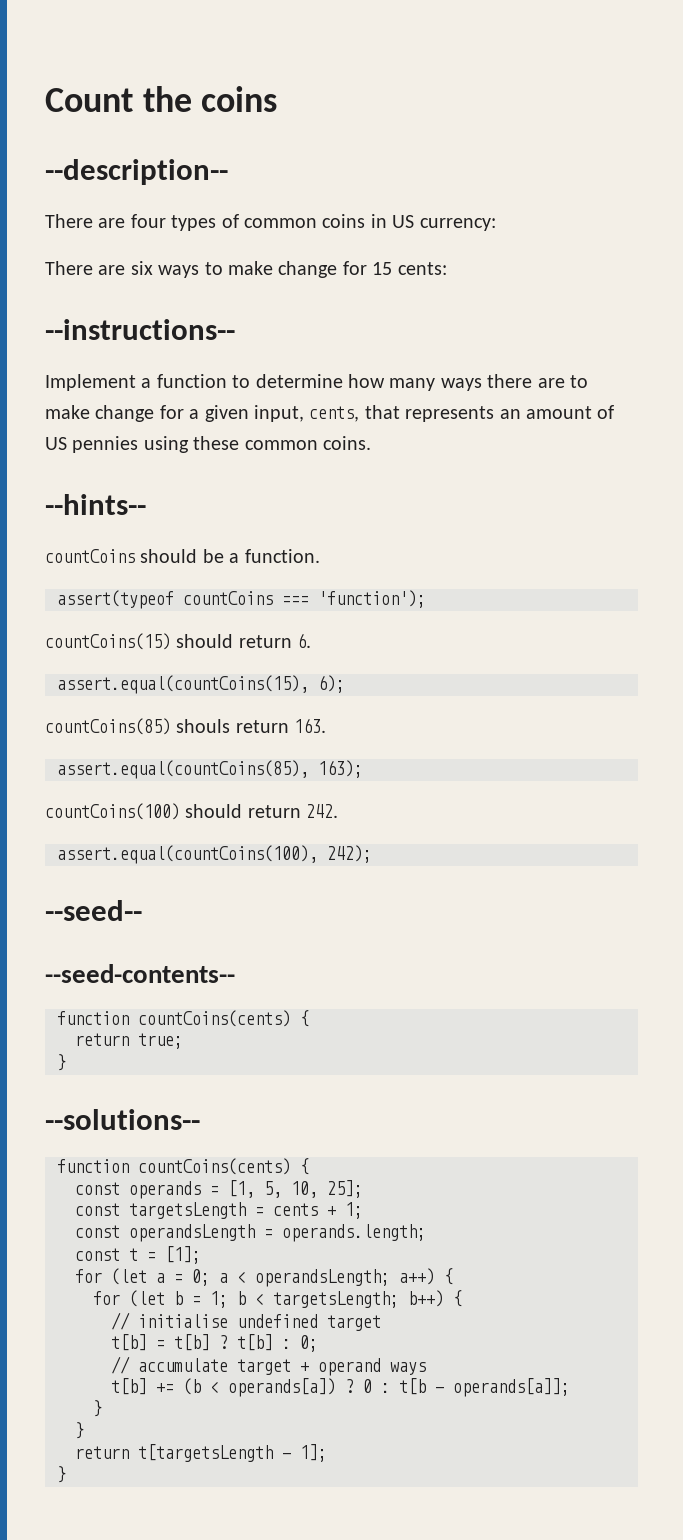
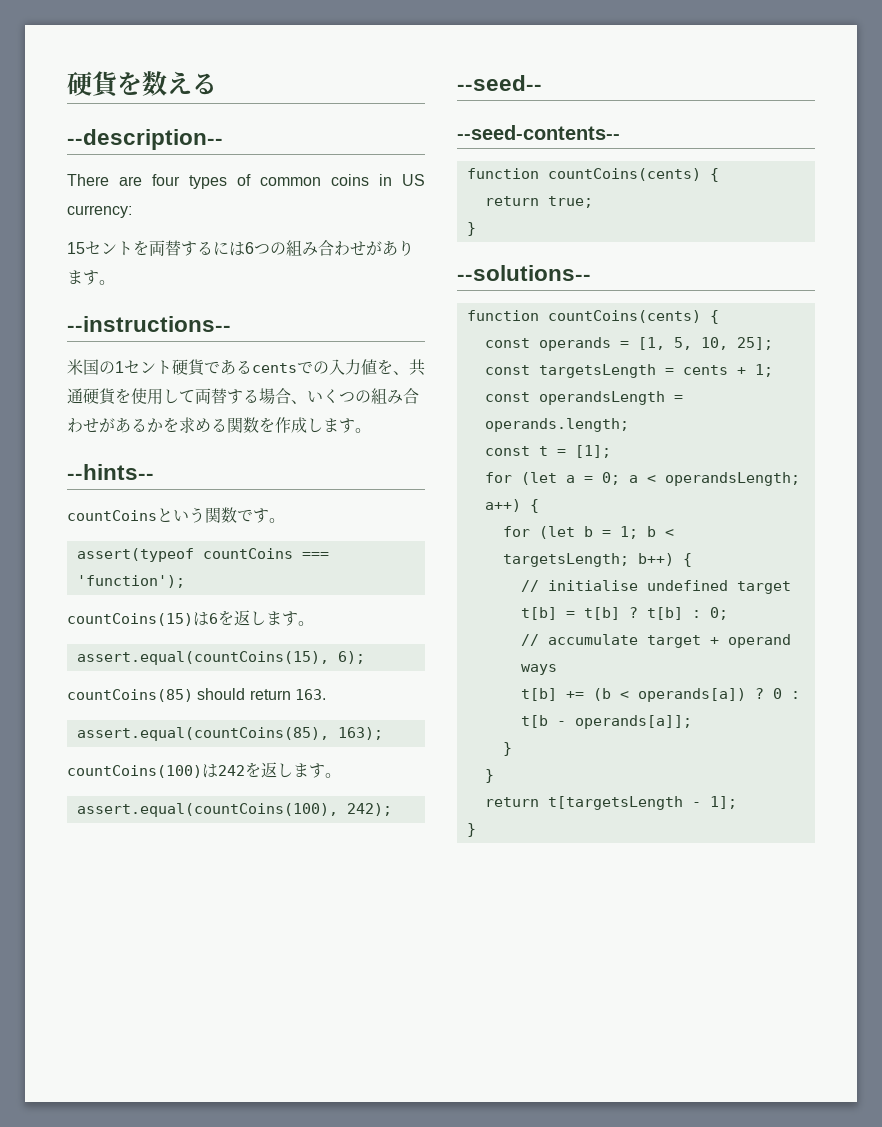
[45,86,278,112] Count the coins -> [67,71,217,98] 硬貨を数える
[45,261,447,278] [45,319,235,340] [45,374,588,391] [45,405,615,422] [45,436,371,453] [45,494,146,515] [45,549,320,563] There are six ways to make change for 15 cents: // --instructions-- // Implement a function to determine how many ways there are to make change for a given input, cents, that represents an amount of US pennies using these common coins. // --hints-- // countCoins should be a function. -> [67,240,414,257] [67,270,115,285] [67,316,231,332] [67,359,425,376] [67,388,419,405] [67,417,371,433] [67,464,154,480] [67,507,285,523] 15セントを両替するには6つの組み合わせがあります。 // --instructions-- // 米国の1セント硬貨であるcentsでの入力値を、共通硬貨を使用して両替する場合、いくつの組み合わせがあるかを求める関数を作成します。 // --hints-- // countCoinsという関数です。
[176,633,312,648] should return 6. -> [193,610,314,626] は6を返します。
[176,719,231,733] shouls -> [197,688,246,700] should
[185,804,339,818] should return 242. -> [202,762,341,778] は242を返します。

